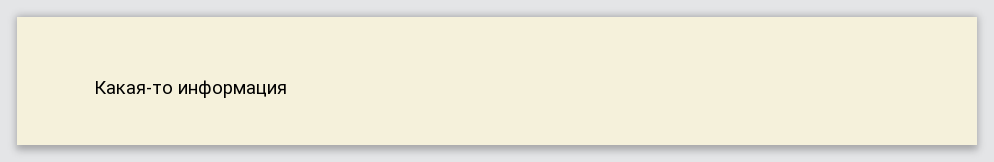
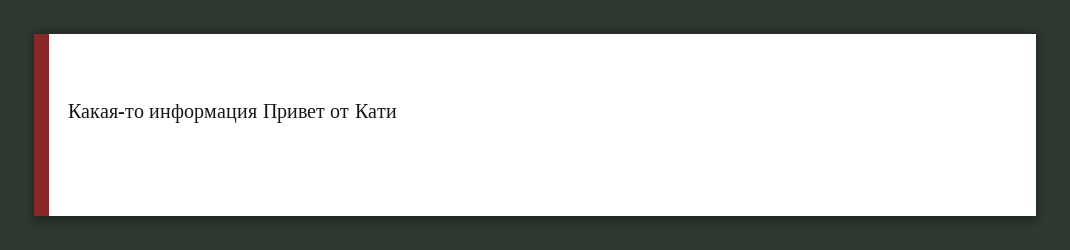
(287, 89) none -> [262,104,397,123] Привет от Кати

